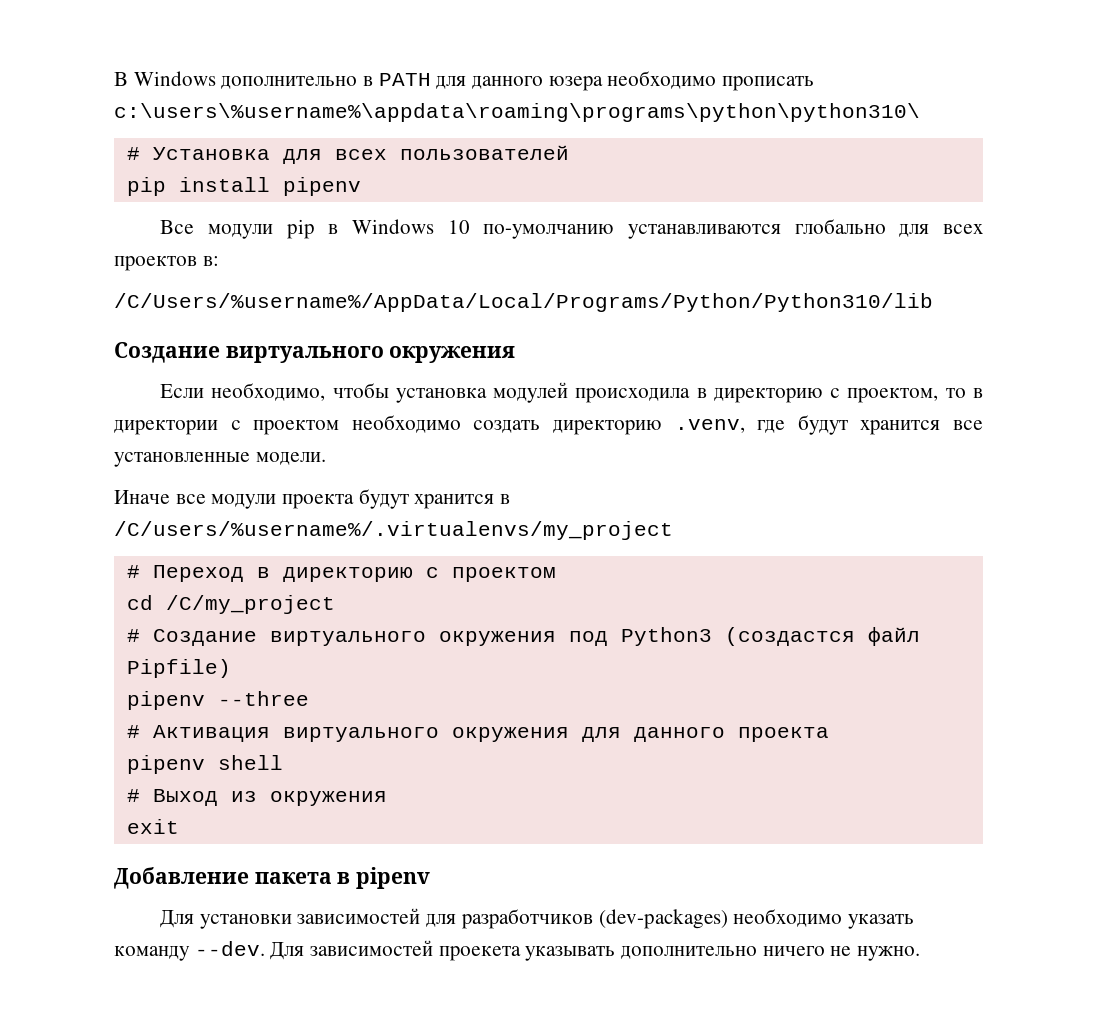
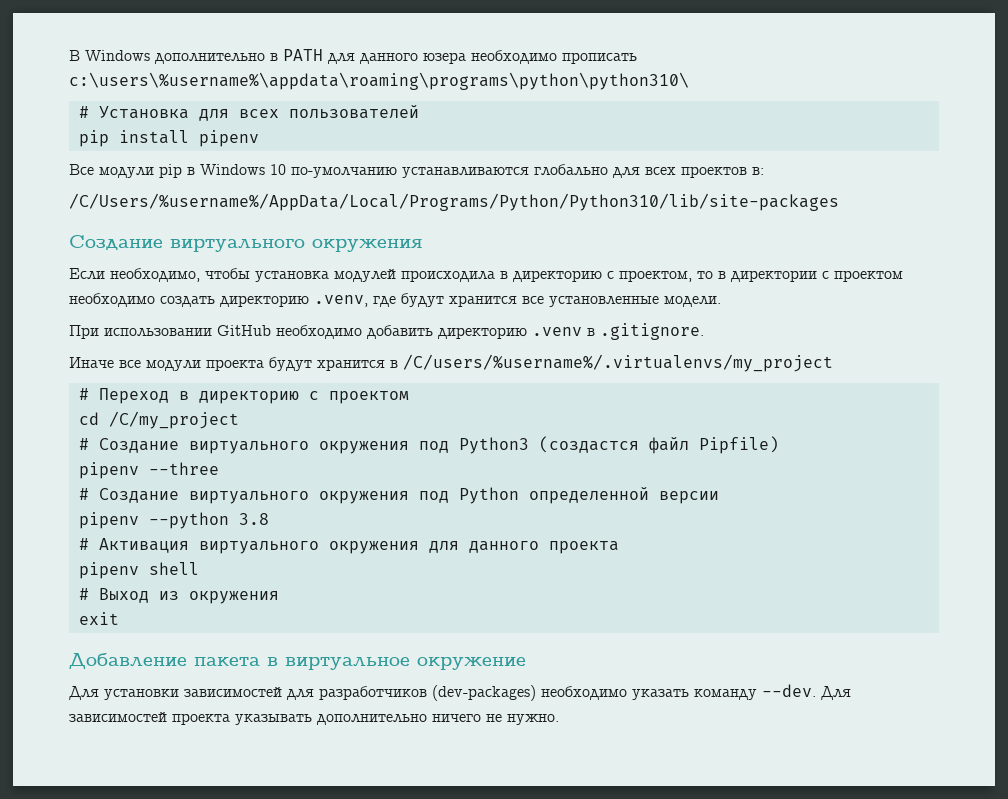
[114,293,933,312] /C/Users/%username%/AppData/Local/Programs/Python/Python310/lib -> [69,193,839,211] /C/Users/%username%/AppData/Local/Programs/Python/Python310/lib/site-packages
(326, 458) none -> [69,323,704,340] // При использовании GitHub необходимо добавить директорию .venv в .gitignore.
(309, 698) none -> [78,487,719,504] [78,512,269,529] // # Создание виртуального окружения под Python определенной версии // pipenv --python 3.8
[356,867,431,889] pipenv -> [285,657,526,670] виртуальное окружение
[438,946,521,961] проекета -> [172,713,230,725] проекта

